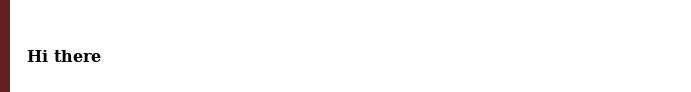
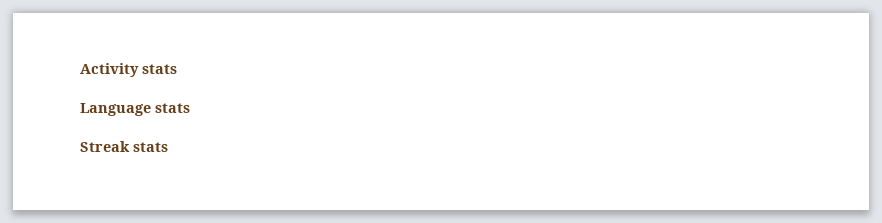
[27,50,101,62] Hi there -> [80,63,177,77] [80,103,190,116] [80,141,168,152] Activity stats // Language stats // Streak stats

